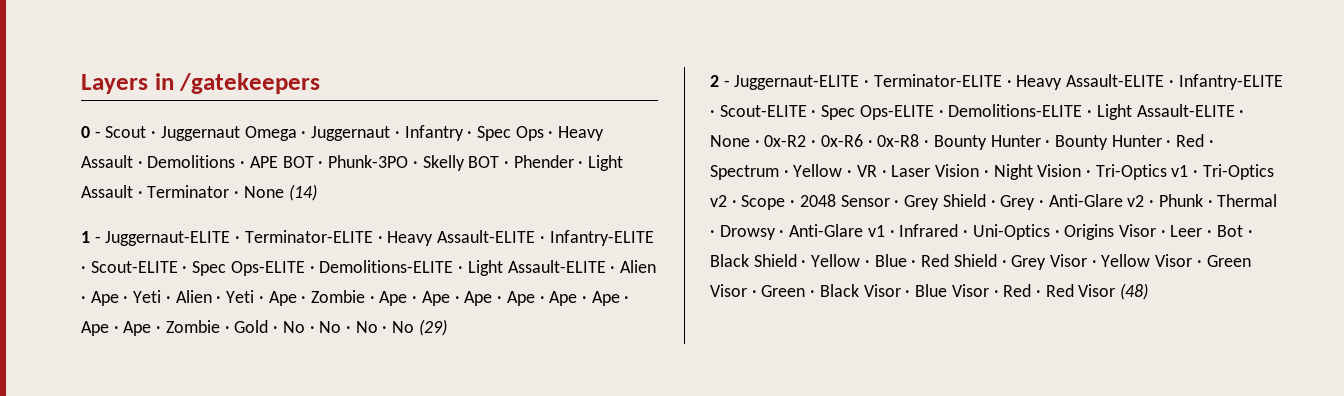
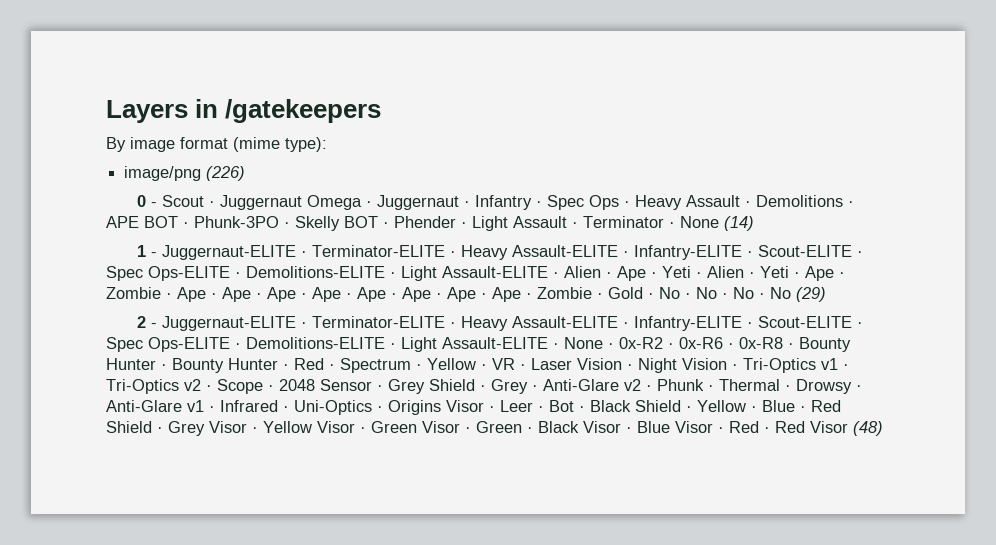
(321, 83) none -> [106,137,327,152] [124,166,246,181] // By image format (mime type): // image/png (226)

